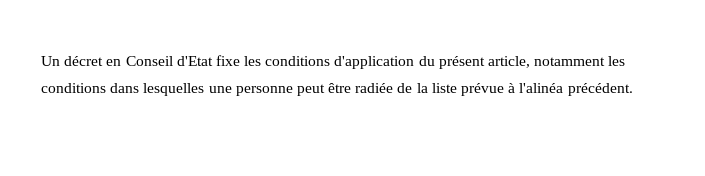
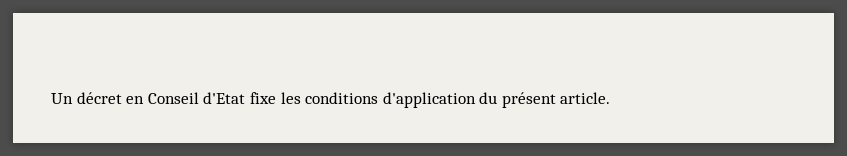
[488,56,626,68] [41,83,633,96] article, notamment les conditions dans lesquelles une personne peut être radiée de la liste prévue à l'alinéa précédent. -> [560,92,611,104] article.

